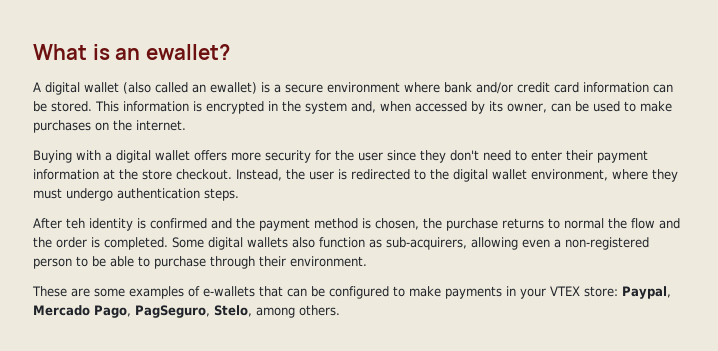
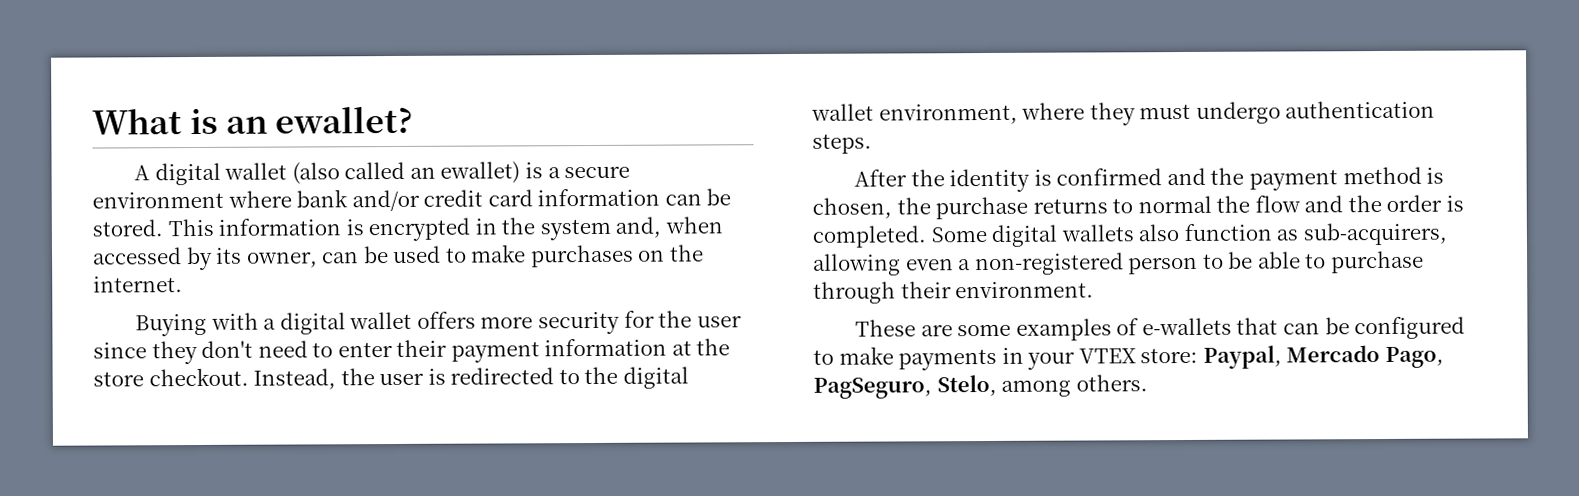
[66,218,85,229] teh -> [910,169,945,187] the

